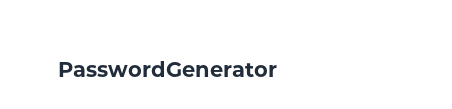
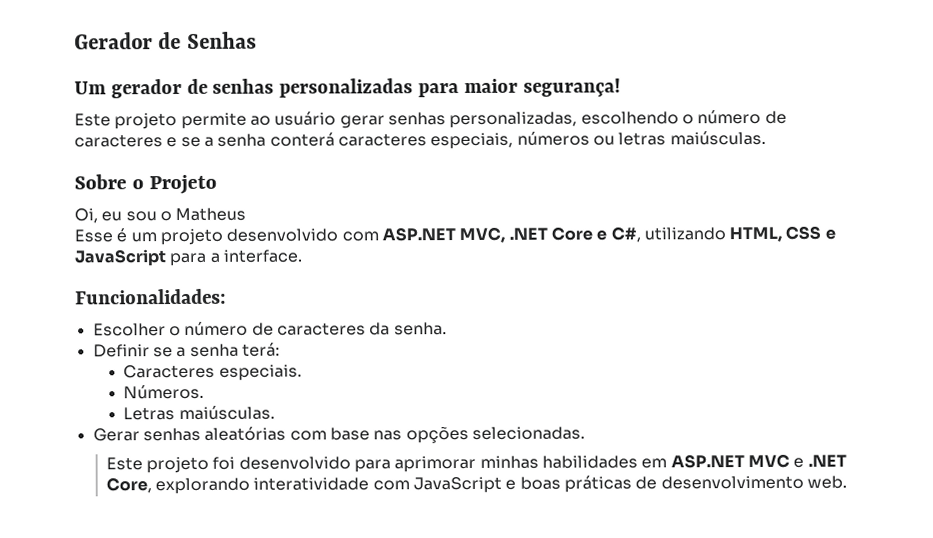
[58,61,277,77] PasswordGenerator -> [74,31,257,50] [74,78,621,99] [74,109,787,130] [74,130,766,150] [74,174,218,195] [74,207,247,224] [74,225,836,246] [74,249,302,267] [75,288,226,305] [92,321,447,337] [92,342,280,358] [123,364,302,381] [123,384,205,400] [123,405,275,421] [92,425,585,444] [105,453,847,474] [105,475,847,495] Gerador de Senhas // Um gerador de senhas personalizadas para maior segurança! // Este projeto permite ao usuário gerar senhas personalizadas, escolhendo o número de caracteres e se a senha conterá caracteres especiais, números ou letras maiúsculas. // Sobre o Projeto // Oi, eu sou o Matheus // Esse é um projeto desenvolvido com ASP.NET MVC, .NET Core e C#, utilizando HTML, CSS e JavaScript para a interface. // Funcionalidades: // Escolher o número de caracteres da senha. // Definir se a senha terá: // Caracteres especiais. // Números. // Letras maiúsculas. // Gerar senhas aleatórias com base nas opções selecionadas. // Este projeto foi desenvolvido para aprimorar minhas habilidades em ASP.NET MVC e .NET Core, explorando interatividade com JavaScript e boas práticas de desenvolvimento web.

